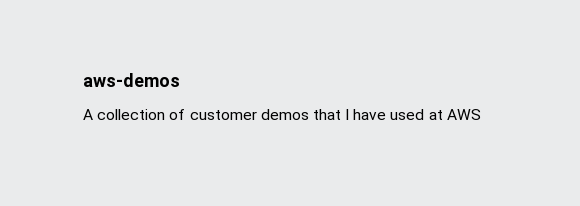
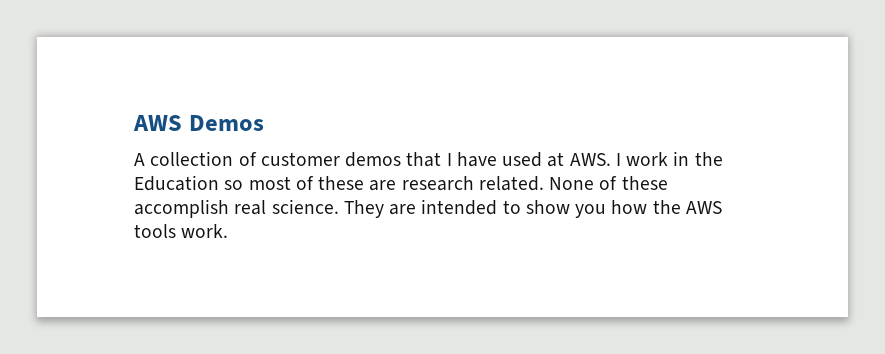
[83,73,180,87] aws-demos -> [133,115,264,131] AWS Demos
[446,109,481,120] AWS -> [569,151,723,166] [134,175,668,191] [134,199,722,218] [134,224,229,238] AWS. I work in the Education so most of these are research related. None of these accomplish real science. They are intended to show you how the AWS tools work.

